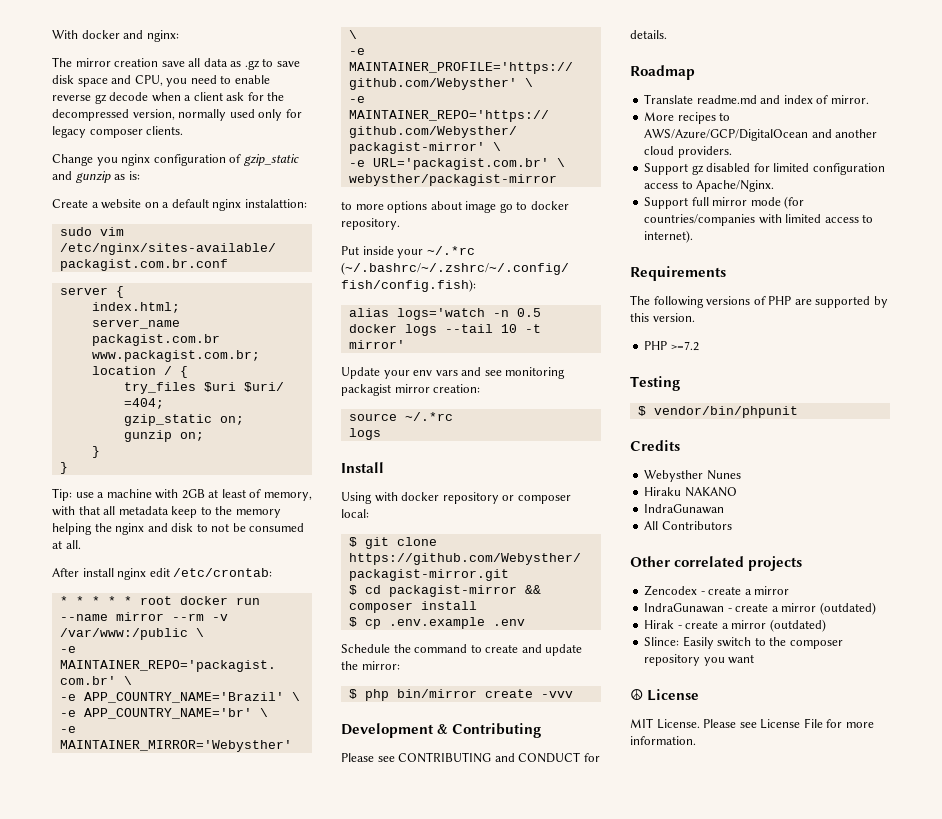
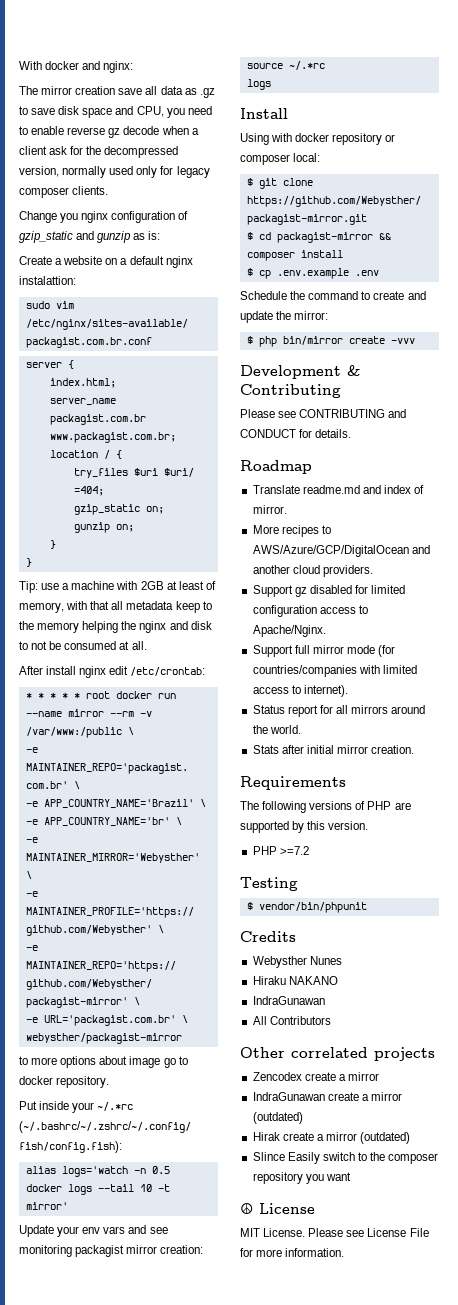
(694, 236) none -> [252,705,426,717] [252,725,301,734] [252,745,415,754] // Status report for all mirrors around the world. // Stats after initial mirror creation.
[700,591,705,595] - -> (302, 1076) none
[727,608,732,612] - -> (325, 1096) none
[677,619,826,632] [644,637,680,646] - create a mirror (outdated) // Slince: -> [282,1132,411,1144] [252,1152,285,1161] create a mirror (outdated) // Slince

